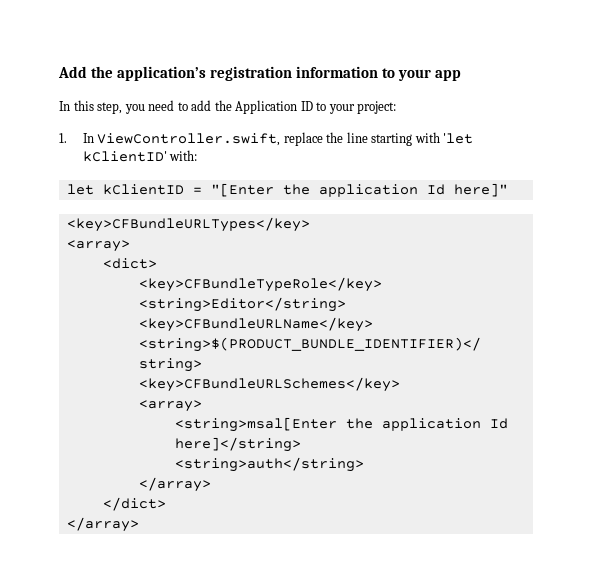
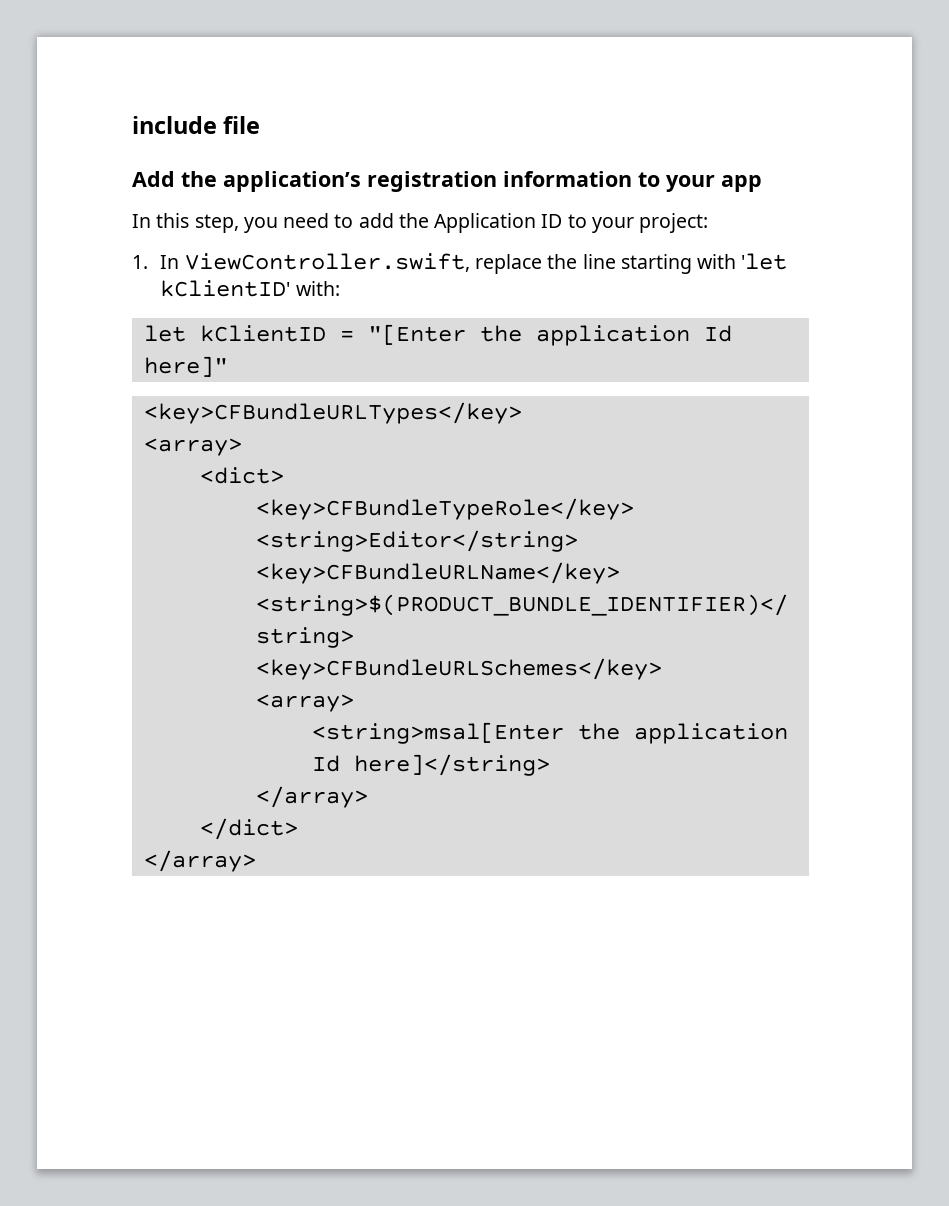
(58, 72) none -> [132,116,261,134] include file //
[174,457,364,472] // <string>auth</string> -> (550, 765) none

